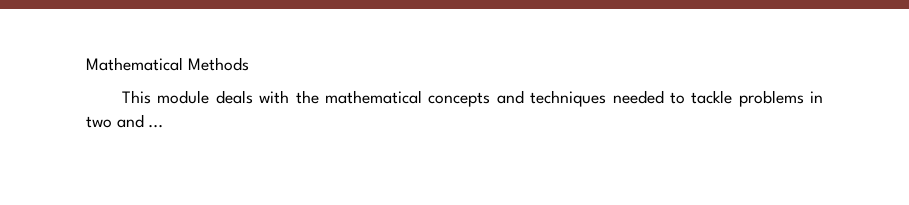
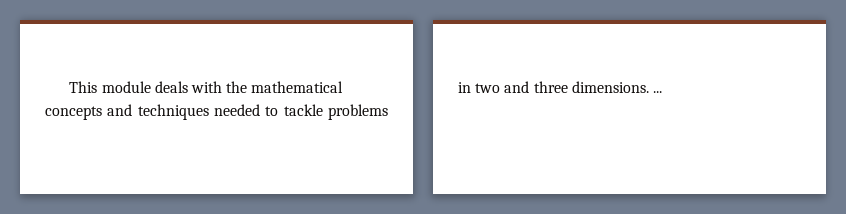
[86,57,249,71] Mathematical Methods // -> (69, 87) none
(144, 121) none -> [533,81,649,93] three dimensions.

